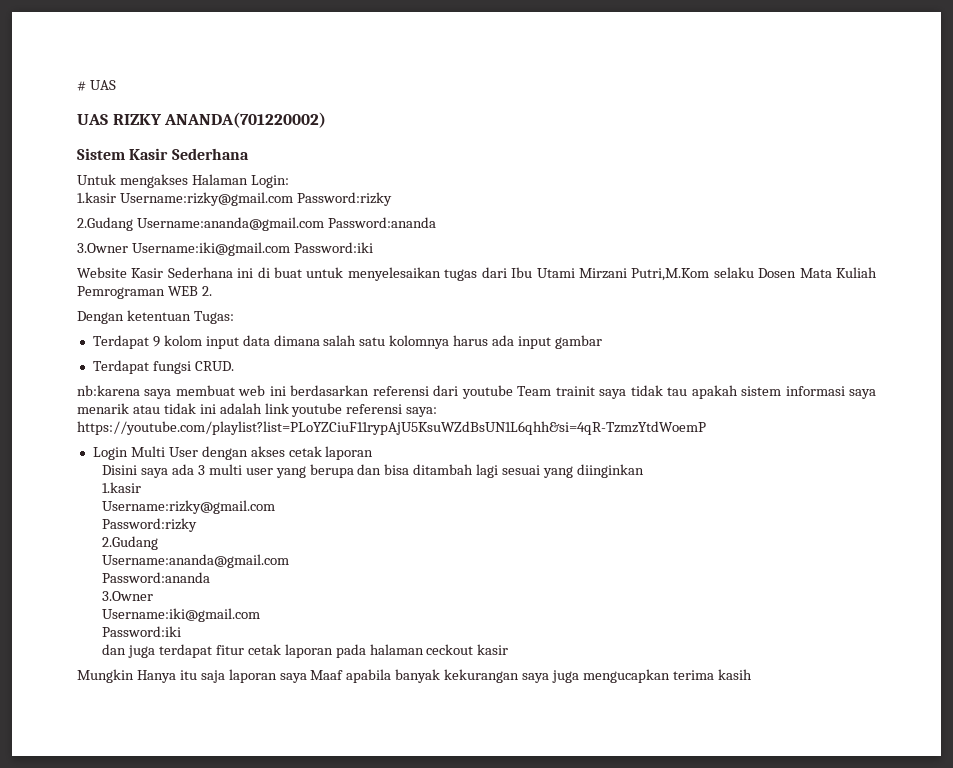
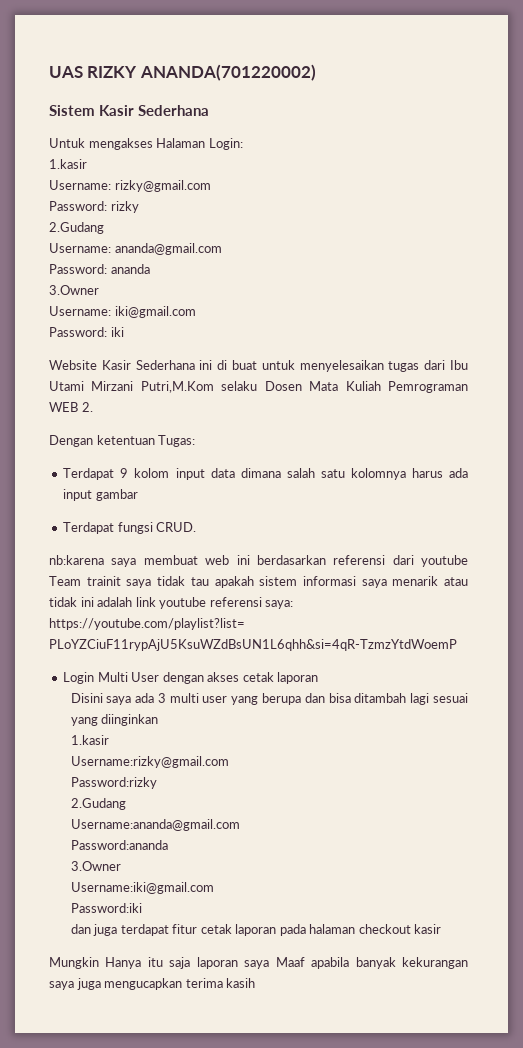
[77,80,116,91] # UAS // -> (49, 72) none
[119,192,392,206] [77,217,436,231] [77,242,373,256] Username:rizky@gmail.com Password:rizky // 2.Gudang Username:ananda@gmail.com Password:ananda // 3.Owner Username:iki@gmail.com Password:iki -> [49,180,211,192] [49,201,139,213] [49,222,104,234] [49,243,222,255] [49,264,150,274] [49,285,99,295] [49,306,196,318] [49,327,124,337] // Username: rizky@gmail.com // Password: rizky // 2.Gudang // Username: ananda@gmail.com // Password: ananda // 3.Owner // Username: iki@gmail.com // Password: iki
[426,644,474,655] ceckout -> [358,924,411,934] checkout

